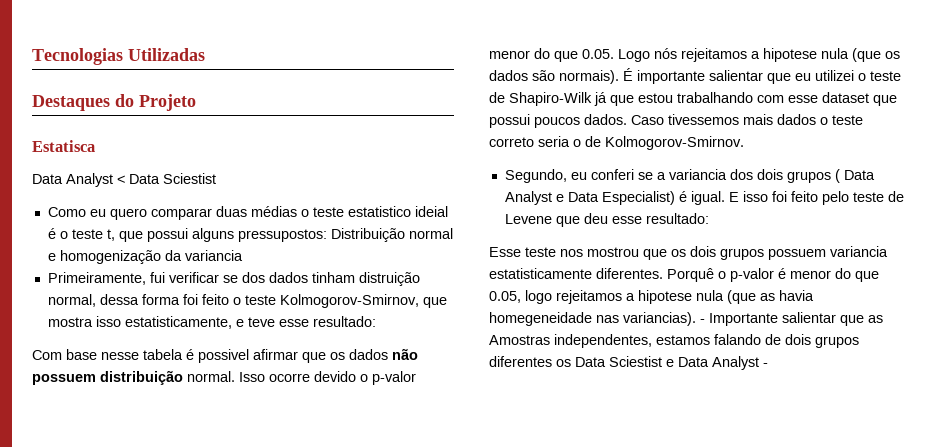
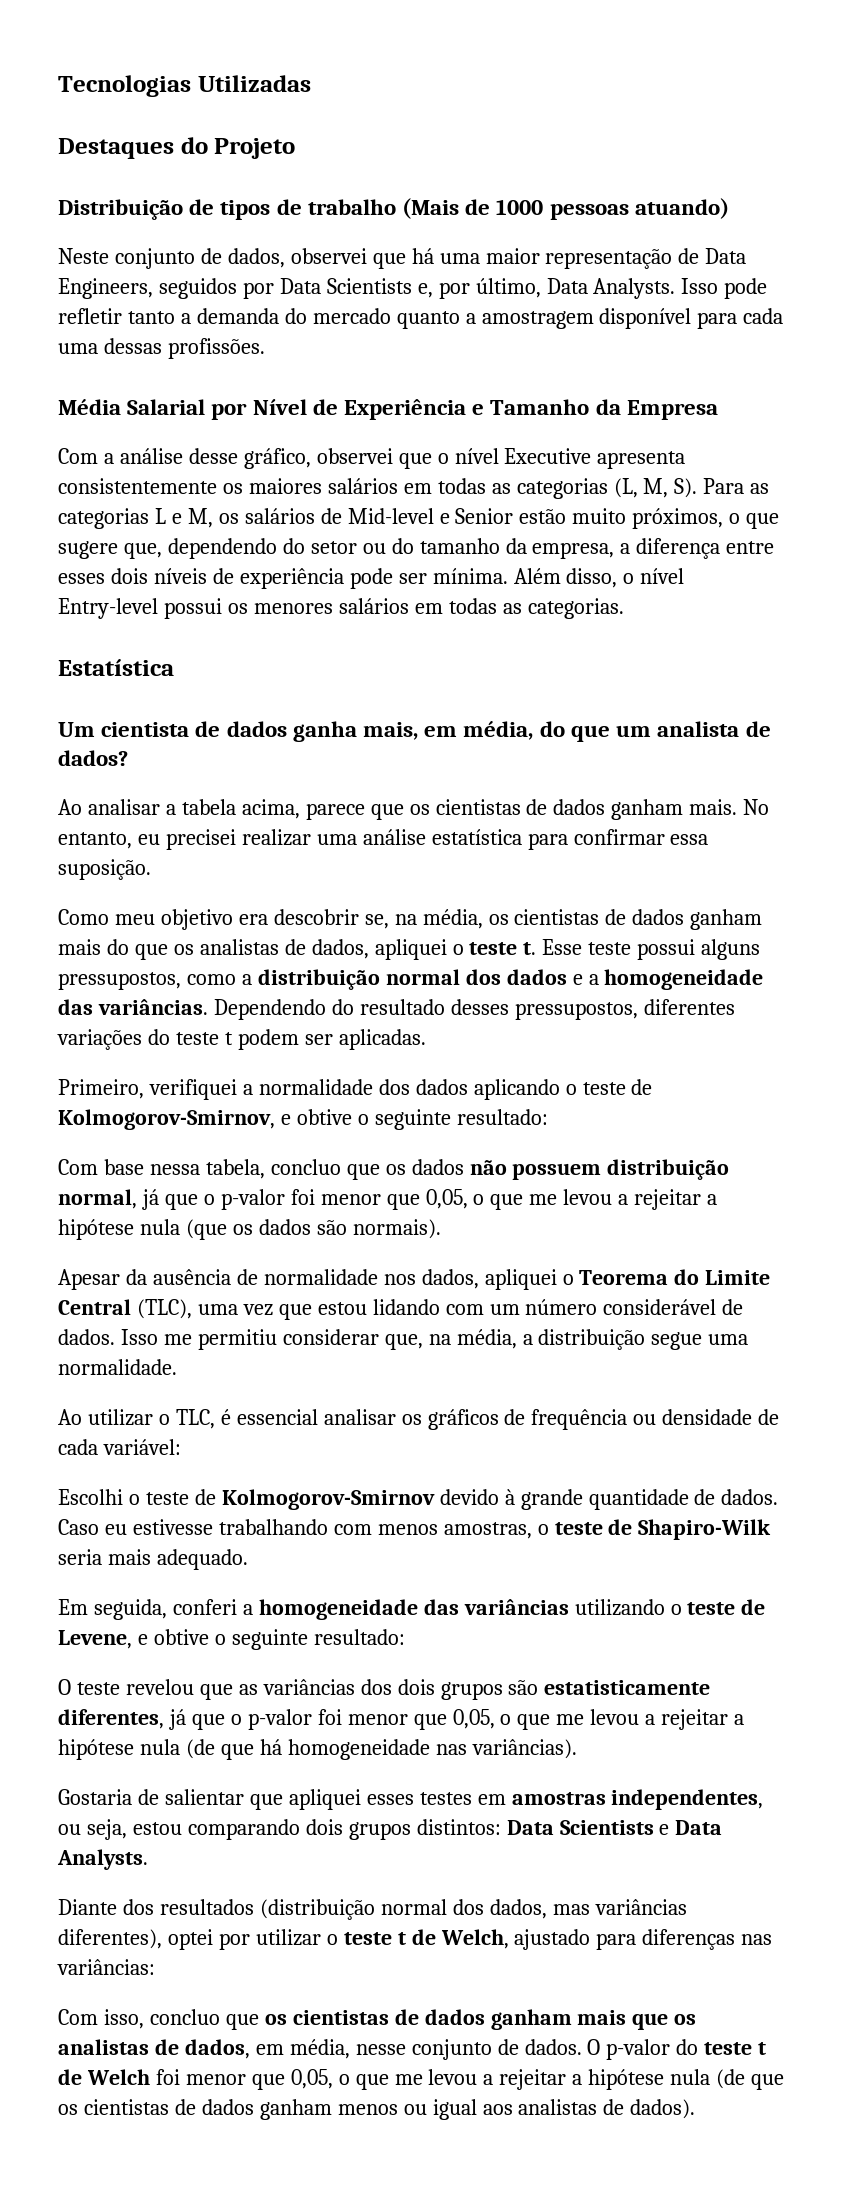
[32,140,95,152] [32,173,216,187] [47,206,448,220] [47,228,453,242] [47,250,243,264] [47,272,420,286] [47,294,447,308] [47,316,376,329] [32,349,298,363] Estatisca // Data Analyst < Data Sciestist // Como eu quero comparar duas médias o teste estatistico ideial é o teste t, que possui alguns pressupostos: Distribuição normal e homogenização da variancia // Primeiramente, fui verificar se dos dados tinham distruição normal, dessa forma foi feito o teste Kolmogorov-Smirnov, que mostra isso estatisticamente, e teve esse resultado: // Com base nesse tabela é possivel afirmar -> [58,198,729,220] [58,248,747,269] [58,278,768,299] [58,308,784,329] [58,338,265,359] [58,399,718,420] [58,448,686,469] [58,478,770,499] [58,508,780,529] [58,538,775,559] [58,568,685,589] [58,598,624,619] [58,659,174,676] [58,721,771,742] [58,750,128,766] [58,799,770,820] [58,829,709,850] [58,859,151,880] [58,909,763,930] [58,939,761,960] [58,969,764,990] [58,999,735,1020] [57,1029,426,1050] [58,1079,653,1100] [58,1109,548,1130] [58,1159,341,1179] Distribuição de tipos de trabalho (Mais de 1000 pessoas atuando) // Neste conjunto de dados, observei que há uma maior representação de Data Engineers, seguidos por Data Scientists e, por último, Data Analysts. Isso pode refletir tanto a demanda do mercado quanto a amostragem disponível para cada uma dessas profissões. // Média Salarial por Nível de Experiência e Tamanho da Empresa // Com a análise desse gráfico, observei que o nível Executive apresenta consistentemente os maiores salários em todas as categorias (L, M, S). Para as categorias L e M, os salários de Mid-level e Senior estão muito próximos, o que sugere que, dependendo do setor ou do tamanho da empresa, a diferença entre esses dois níveis de experiência pode ser mínima. Além disso, o nível Entry-level possui os menores salários em todas as categorias. // Estatística // Um cientista de dados ganha mais, em média, do que um analista de dados? // Ao analisar a tabela acima, parece que os cientistas de dados ganham mais. No entanto, eu precisei realizar uma análise estatística para confirmar essa suposição. // Como meu objetivo era descobrir se, na média, os cientistas de dados ganham mais do que os analistas de dados, apliquei o teste t. Esse teste possui alguns pressupostos, como a distribuição normal dos dados e a homogeneidade das variâncias. Dependendo do resultado desses pressupostos, diferentes variações do teste t podem ser aplicadas. // Primeiro, verifiquei a normalidade dos dados aplicando o teste de Kolmogorov-Smirnov, e obtive o seguinte resultado: // Com base nessa tabela, concluo
[187,371,416,385] [489,48,817,62] normal. Isso ocorre devido o p-valor menor do que 0.05. Logo nós rejeitamos a hipotese -> [58,1189,718,1210] [58,1219,134,1240] normal, já que o p-valor foi menor que 0,05, o que me levou a rejeitar a hipótese
[623,68,901,84] [489,92,897,106] [489,114,863,128] [489,136,744,150] [504,169,875,183] [504,191,904,205] [504,213,709,227] [489,246,888,260] [489,268,879,282] [489,290,814,304] [489,312,883,326] [489,334,859,348] [489,356,768,370] É importante salientar que eu utilizei o teste de Shapiro-Wilk já que estou trabalhando com esse dataset que possui poucos dados. Caso tivessemos mais dados o teste correto seria o de Kolmogorov-Smirnov. // Segundo, eu conferi se a variancia dos dois grupos ( Data Analyst e Data Especialist) é igual. E isso foi feito pelo teste de Levene que deu esse resultado: // Esse teste nos mostrou que os dois grupos possuem variancia estatisticamente diferentes. Porquê o p-valor é menor do que 0.05, logo rejeitamos a hipotese nula (que as havia homegeneidade nas variancias). - Importante salientar que as Amostras independentes, estamos falando de dois grupos diferentes os Data Sciestist e Data Analyst - -> [58,1269,771,1290] [58,1299,744,1320] [58,1329,749,1350] [58,1359,177,1375] [58,1409,780,1430] [58,1439,181,1455] [58,1489,779,1510] [58,1519,772,1540] [58,1549,248,1570] [58,1599,766,1620] [58,1629,405,1650] [58,1679,711,1700] [58,1709,745,1730] [58,1739,577,1760] [58,1789,764,1810] [58,1819,723,1840] [57,1849,148,1870] [58,1899,687,1920] [58,1929,773,1950] [57,1959,155,1975] [58,2009,697,2030] [58,2039,767,2060] [58,2069,785,2090] [58,2099,696,2120] // Apesar da ausência de normalidade nos dados, apliquei o Teorema do Limite Central (TLC), uma vez que estou lidando com um número considerável de dados. Isso me permitiu considerar que, na média, a distribuição segue uma normalidade. // Ao utilizar o TLC, é essencial analisar os gráficos de frequência ou densidade de cada variável: // Escolhi o teste de Kolmogorov-Smirnov devido à grande quantidade de dados. Caso eu estivesse trabalhando com menos amostras, o teste de Shapiro-Wilk seria mais adequado. // Em seguida, conferi a homogeneidade das variâncias utilizando o teste de Levene, e obtive o seguinte resultado: // O teste revelou que as variâncias dos dois grupos são estatisticamente diferentes, já que o p-valor foi menor que 0,05, o que me levou a rejeitar a hipótese nula (de que há homogeneidade nas variâncias). // Gostaria de salientar que apliquei esses testes em amostras independentes, ou seja, estou comparando dois grupos distintos: Data Scientists e Data Analysts. // Diante dos resultados (distribuição normal dos dados, mas variâncias diferentes), optei por utilizar o teste t de Welch, ajustado para diferenças nas variâncias: // Com isso, concluo que os cientistas de dados ganham mais que os analistas de dados, em média, nesse conjunto de dados. O p-valor do teste t de Welch foi menor que 0,05, o que me levou a rejeitar a hipótese nula (de que os cientistas de dados ganham menos ou igual aos analistas de dados).

